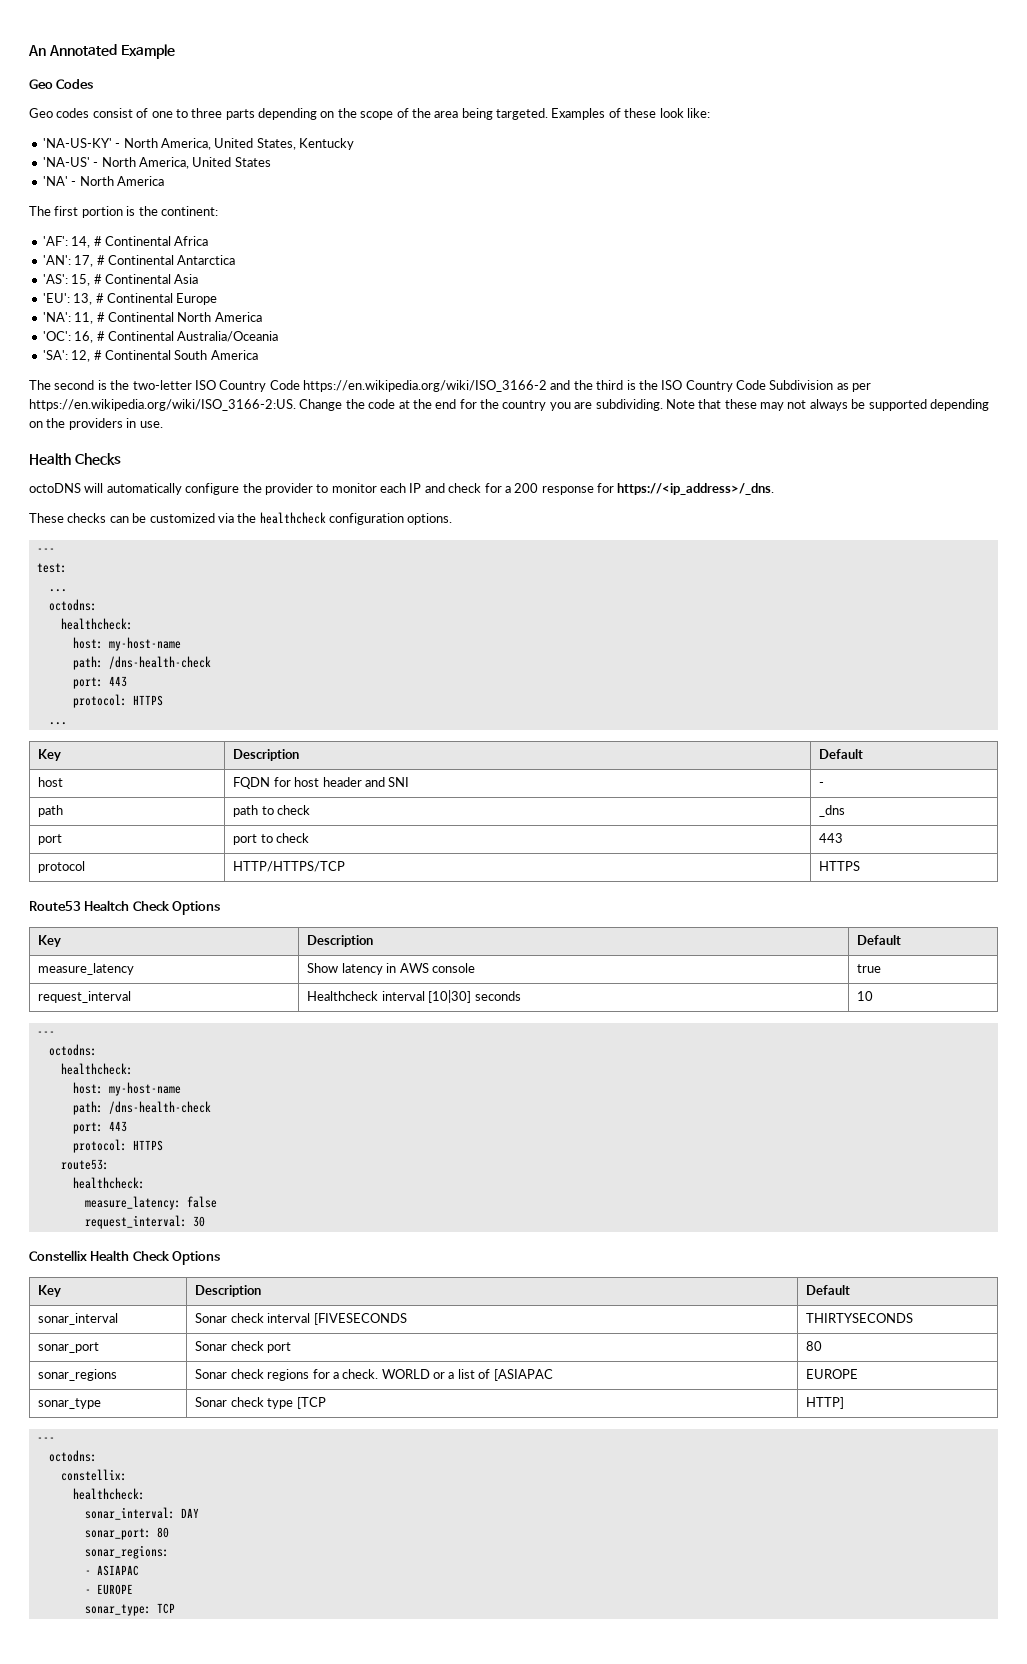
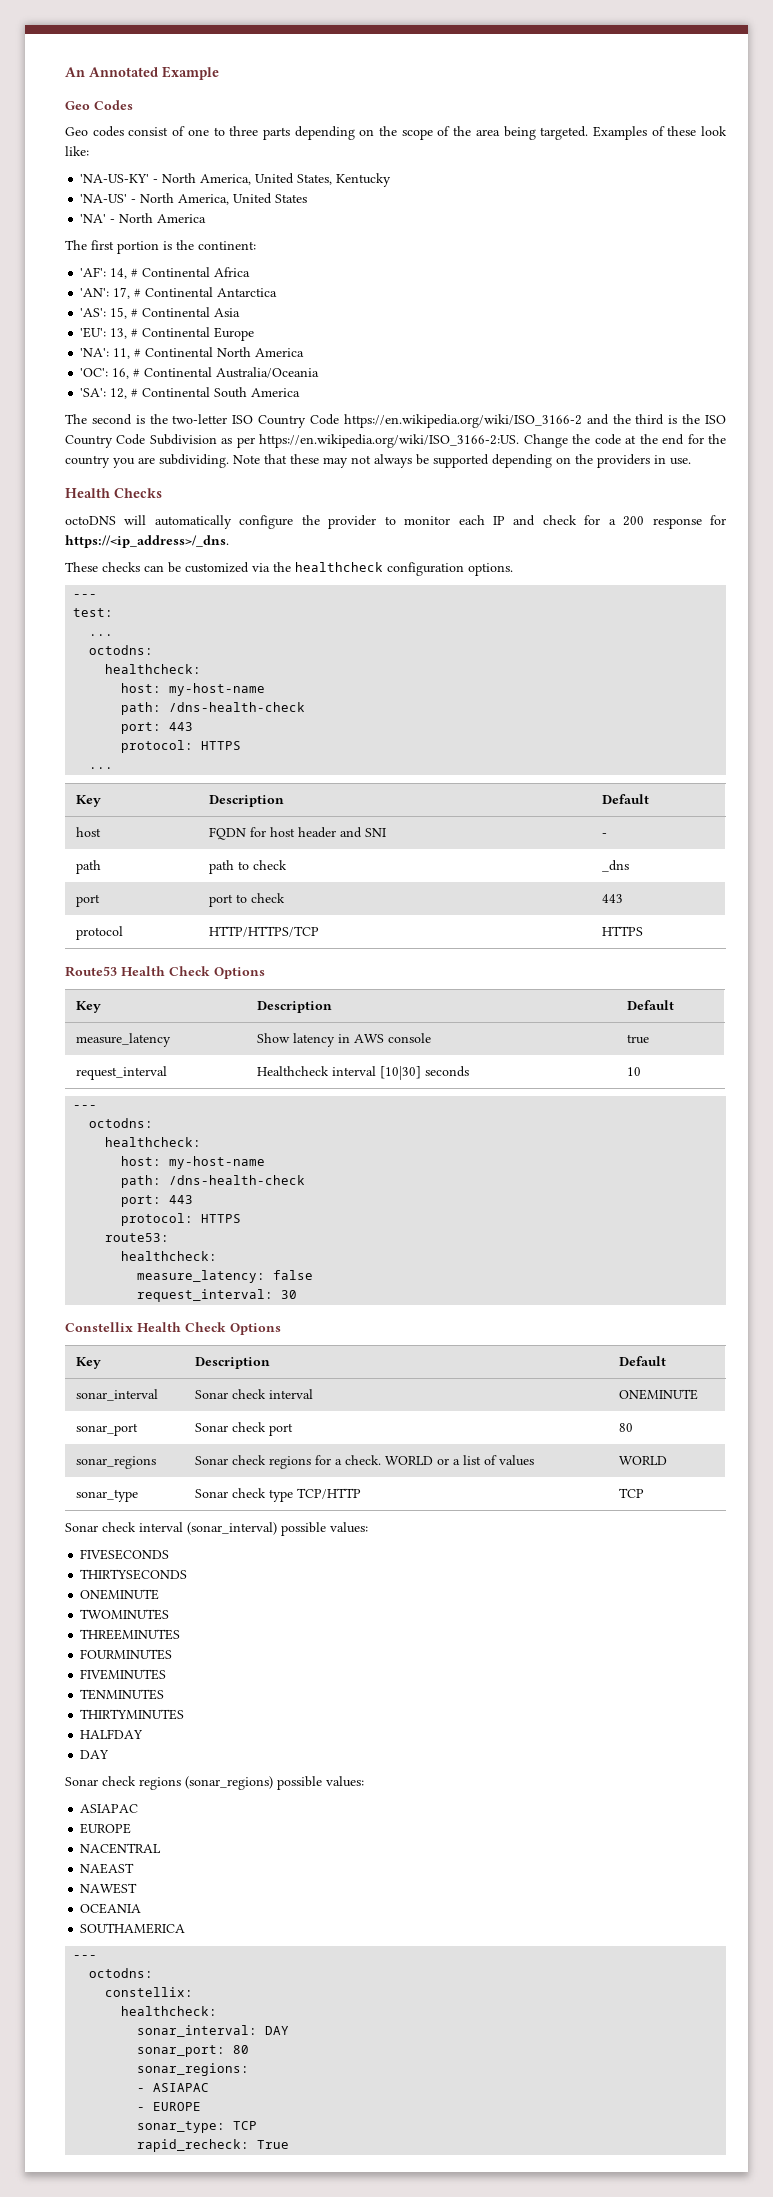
[84,900,130,911] Healtch -> [121,966,165,976] Health
[313,1313,407,1325] [806,1313,914,1323] [FIVESECONDS | THIRTYSECONDS -> [618,1389,698,1400] | ONEMINUTE
[493,1369,553,1381] [806,1369,859,1379] [ASIAPAC | EUROPE -> [498,1455,534,1466] [618,1456,667,1465] values | WORLD
[296,1397,326,1409] [806,1397,845,1409] [TCP | HTTP] -> [296,1488,361,1499] [618,1488,644,1498] [65,1522,368,1536] [80,1549,170,1560] [80,1569,188,1580] [80,1589,160,1600] [80,1609,170,1620] [80,1629,181,1640] [80,1649,173,1660] [80,1669,167,1680] [80,1689,165,1700] [80,1709,185,1720] [80,1729,144,1739] [80,1750,110,1759] [65,1776,364,1790] [80,1804,139,1813] [80,1823,132,1834] [80,1843,162,1854] [80,1863,135,1874] [80,1883,138,1894] [80,1903,142,1914] [80,1923,186,1934] TCP/HTTP | TCP // Sonar check interval (sonar_interval) possible values: // FIVESECONDS // THIRTYSECONDS // ONEMINUTE // TWOMINUTES // THREEMINUTES // FOURMINUTES // FIVEMINUTES // TENMINUTES // THIRTYMINUTES // HALFDAY // DAY // Sonar check regions (sonar_regions) possible values: // ASIAPAC // EUROPE // NACENTRAL // NAEAST // NAWEST // OCEANIA // SOUTHAMERICA
(175, 1608) none -> [137,2139,290,2152] // rapid_recheck: True

